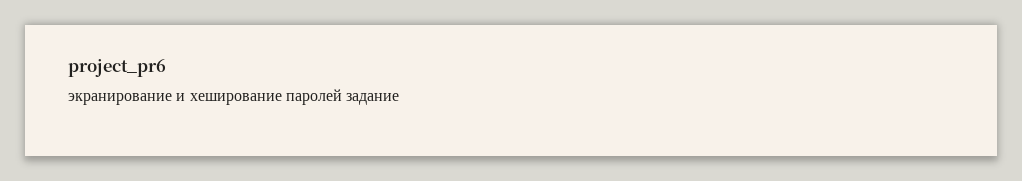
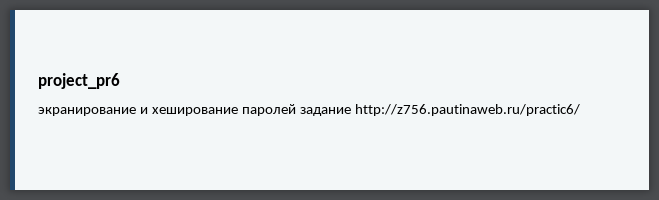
(400, 99) none -> [354,104,580,116] http://z756.pautinaweb.ru/practic6/

